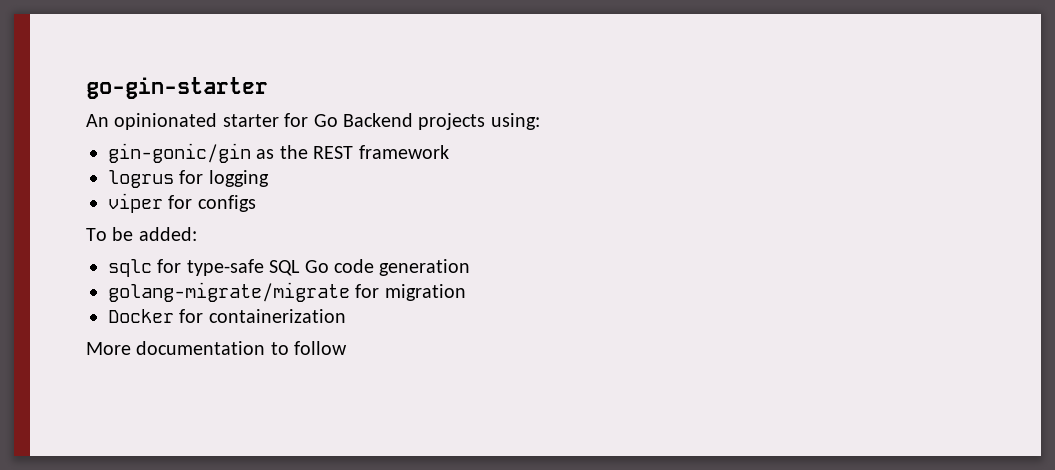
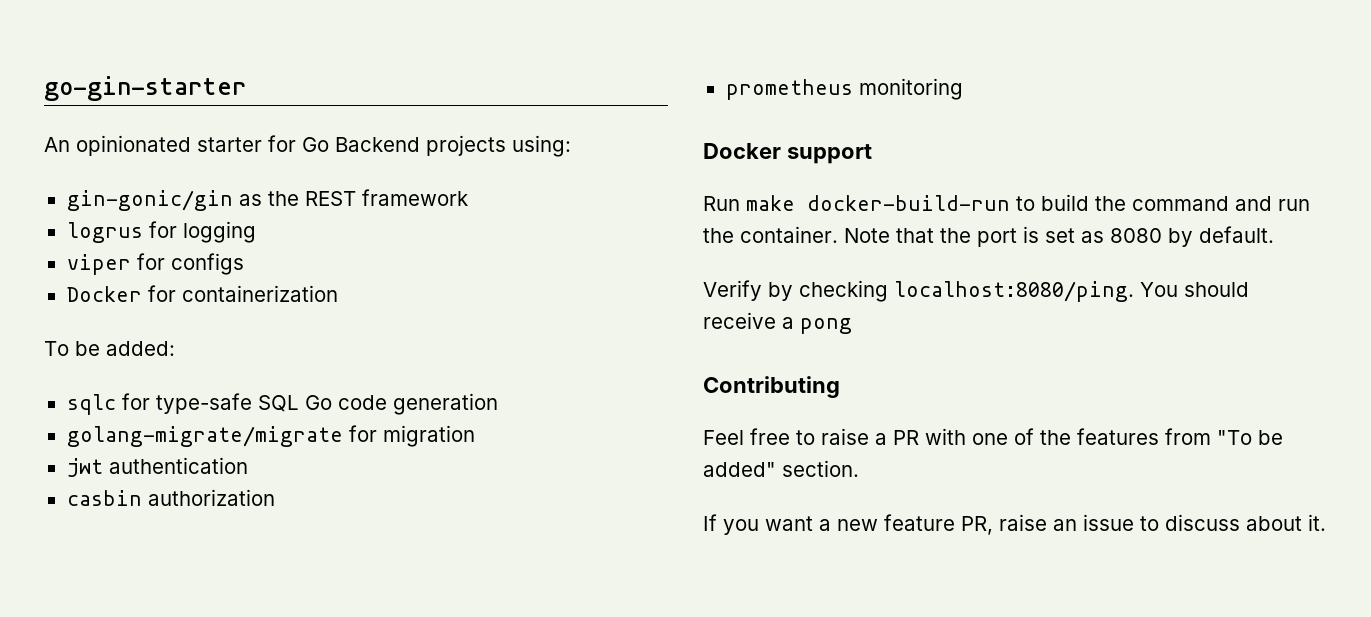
(256, 203) none -> [66,285,338,302] // Docker for containerization
[108,309,346,323] [86,341,348,355] Docker for containerization // More documentation to follow -> [66,457,248,477] [66,489,275,506] [725,78,963,100] [703,143,872,164] [703,194,1310,211] [703,226,1274,247] [703,280,1249,302] [703,312,852,334] [703,376,840,398] [703,428,1283,445] [703,460,859,477] [703,514,1326,535] jwt authentication // casbin authorization // prometheus monitoring // Docker support // Run make docker-build-run to build the command and run the container. Note that the port is set as 8080 by default. // Verify by checking localhost:8080/ping. You should receive a pong // Contributing // Feel free to raise a PR with one of the features from "To be added" section. // If you want a new feature PR, raise an issue to discuss about it.

